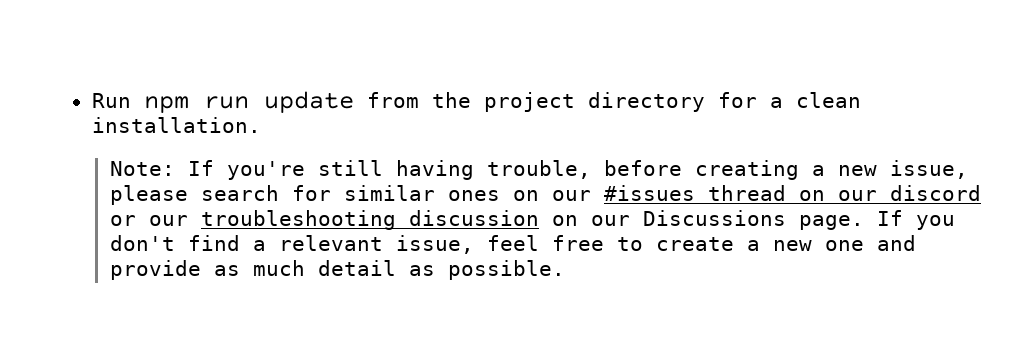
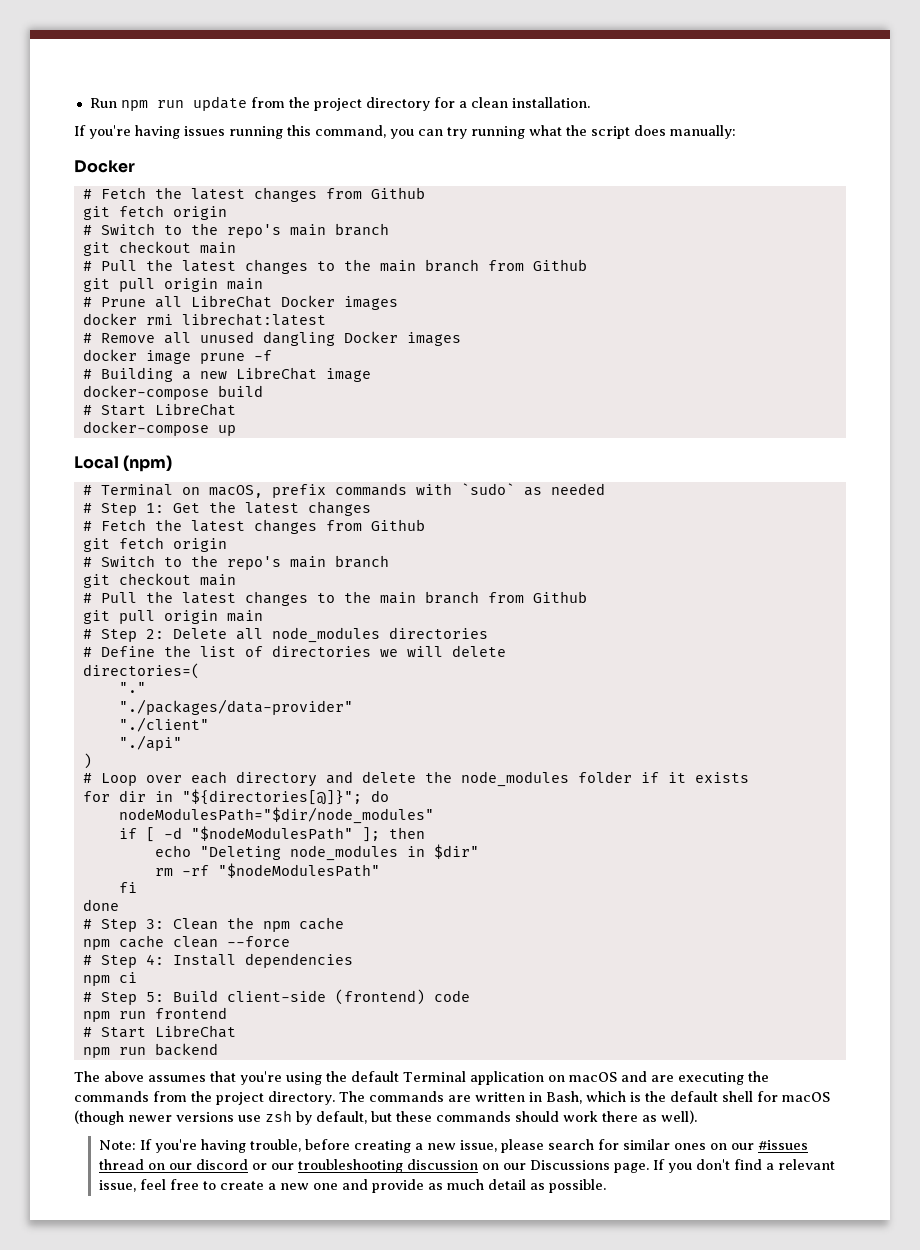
(261, 125) none -> [74,125,736,139] [74,160,135,173] [82,187,425,202] [82,205,227,220] [82,223,389,238] [82,241,236,256] [82,259,587,274] [82,278,263,292] [82,295,398,310] [82,313,326,326] [82,331,461,346] [82,349,272,364] [82,367,371,382] [82,385,263,400] [82,403,236,416] [82,421,236,436] [74,455,173,472] [82,483,605,498] [82,501,371,516] [82,519,425,534] [82,537,227,552] [82,555,389,570] [82,573,236,588] [82,591,587,606] [82,610,263,624] [82,627,488,643] [82,645,506,657] [82,663,200,679] [118,682,146,693] [118,699,353,715] [118,717,209,732] [118,735,182,751] [82,753,92,769] [82,771,749,787] [82,789,389,805] [118,807,434,824] [118,826,425,842] [154,844,479,861] [154,863,380,878] [118,882,137,893] [82,899,119,911] [82,917,344,932] [82,935,290,950] [82,953,353,968] [82,972,137,986] [82,989,470,1005] [82,1007,227,1022] [82,1025,236,1038] [82,1043,218,1058] [74,1071,769,1085] [74,1091,830,1105] [74,1110,697,1125] // If you're having issues running this command, you can try running what the script does manually: // Docker // # Fetch the latest changes from Github // git fetch origin // # Switch to the repo's main branch // git checkout main // # Pull the latest changes to the main branch from Github // git pull origin main // # Prune all LibreChat Docker images // docker rmi librechat:latest // # Remove all unused dangling Docker images // docker image prune -f // # Building a new LibreChat image // docker-compose build // # Start LibreChat // docker-compose up // Local (npm) // # Terminal on macOS, prefix commands with `sudo` as needed // # Step 1: Get the latest changes // # Fetch the latest changes from Github // git fetch origin // # Switch to the repo's main branch // git checkout main // # Pull the latest changes to the main branch from Github // git pull origin main // # Step 2: Delete all node_modules directories // # Define the list of directories we will delete // directories=( // "." // "./packages/data-provider" // "./client" // "./api" // ) // # Loop over each directory and delete the node_modules folder if it exists // for dir in "${directories[@]}"; do // nodeModulesPath="$dir/node_modules" // if [ -d "$nodeModulesPath" ]; then // echo "Deleting node_modules in $dir" // rm -rf "$nodeModulesPath" // fi // done // # Step 3: Clean the npm cache // npm cache clean --force // # Step 4: Install dependencies // npm ci // # Step 5: Build client-side (frontend) code // npm run frontend // # Start LibreChat // npm run backend // The above assumes that you're using the default Terminal application on macOS and are executing the commands from the project directory. The commands are written in Bash, which is the default shell for macOS (though newer versions use zsh by default, but these commands should work there as well).
[317,160,383,176] still -> (197, 1146) none

